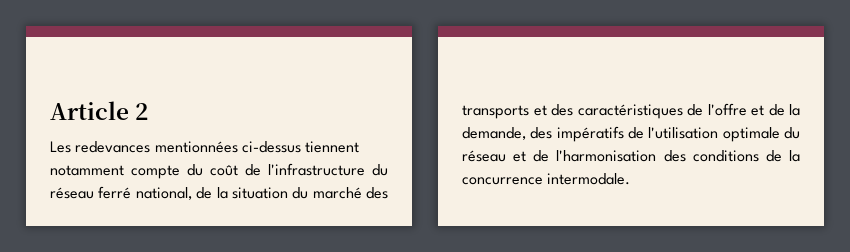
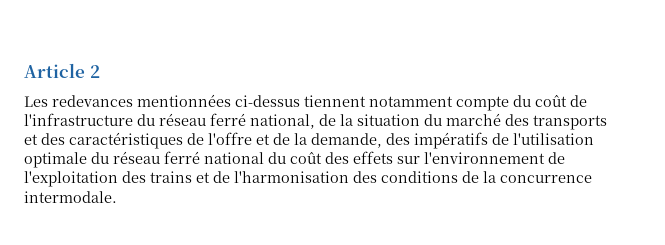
(506, 156) none -> [164,151,565,164] [24,171,192,187] ferré national du coût des effets sur l'environnement de l'exploitation des trains

